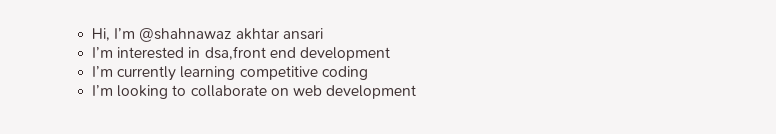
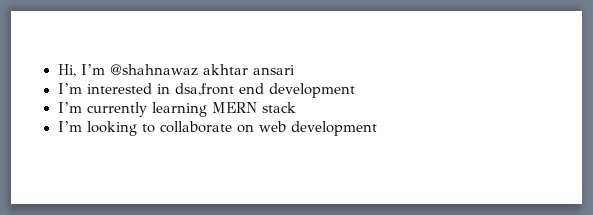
[239,66,368,80] competitive coding -> [211,102,296,113] MERN stack

